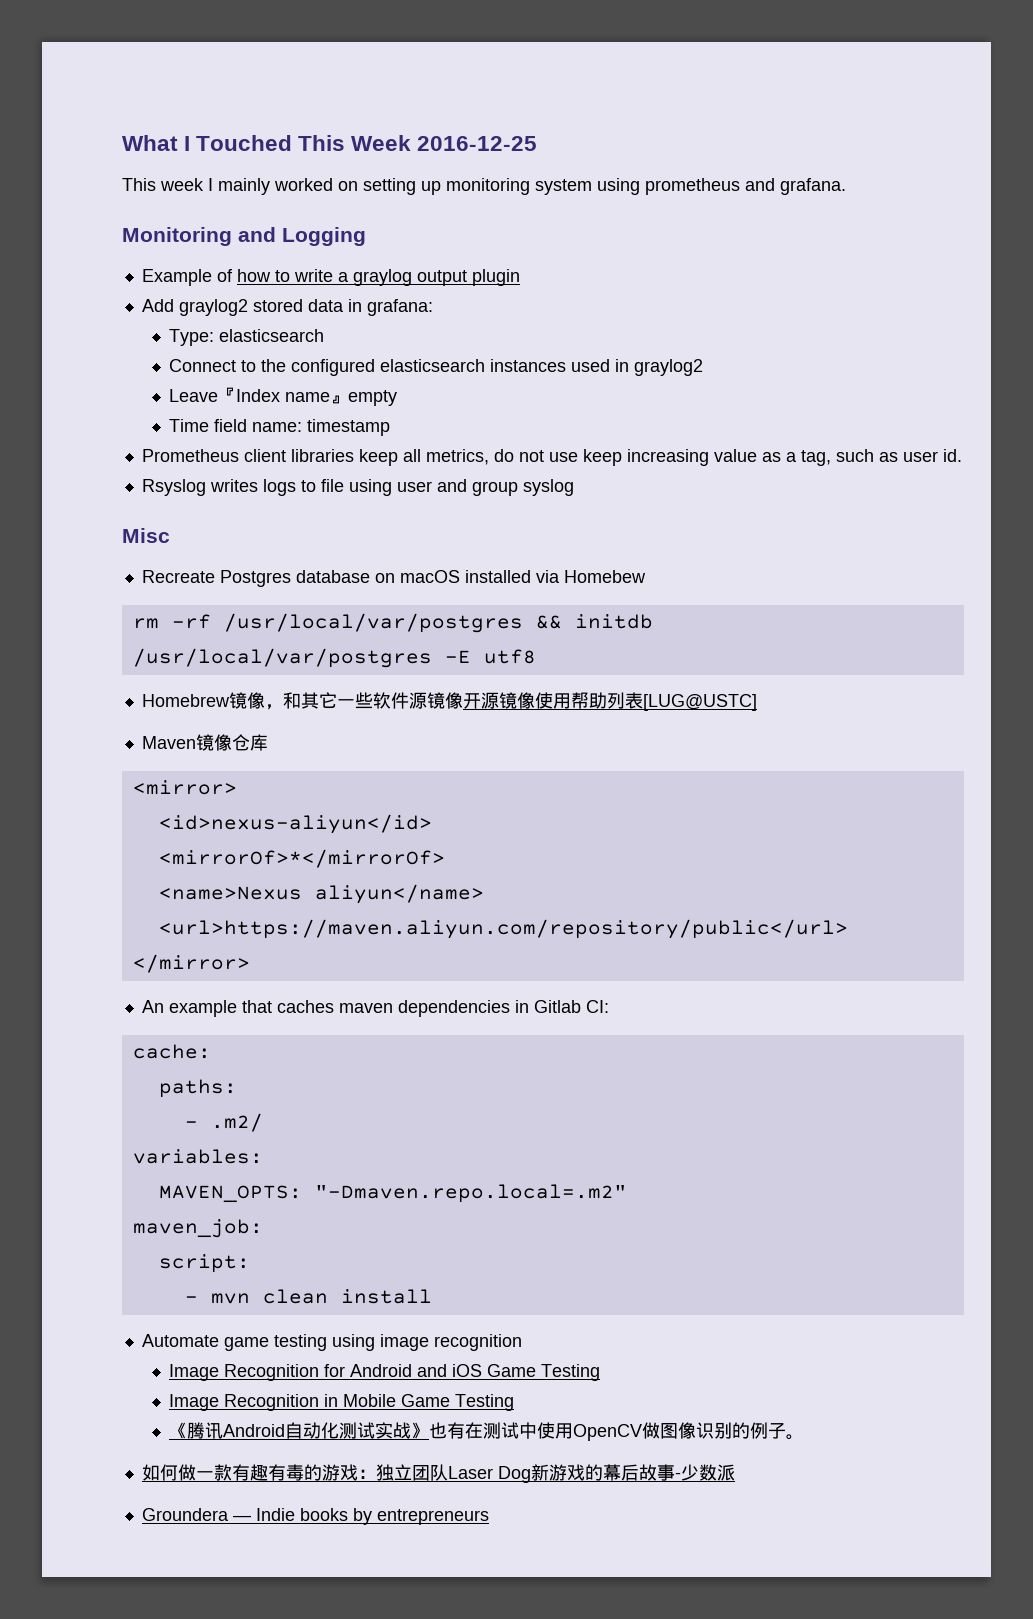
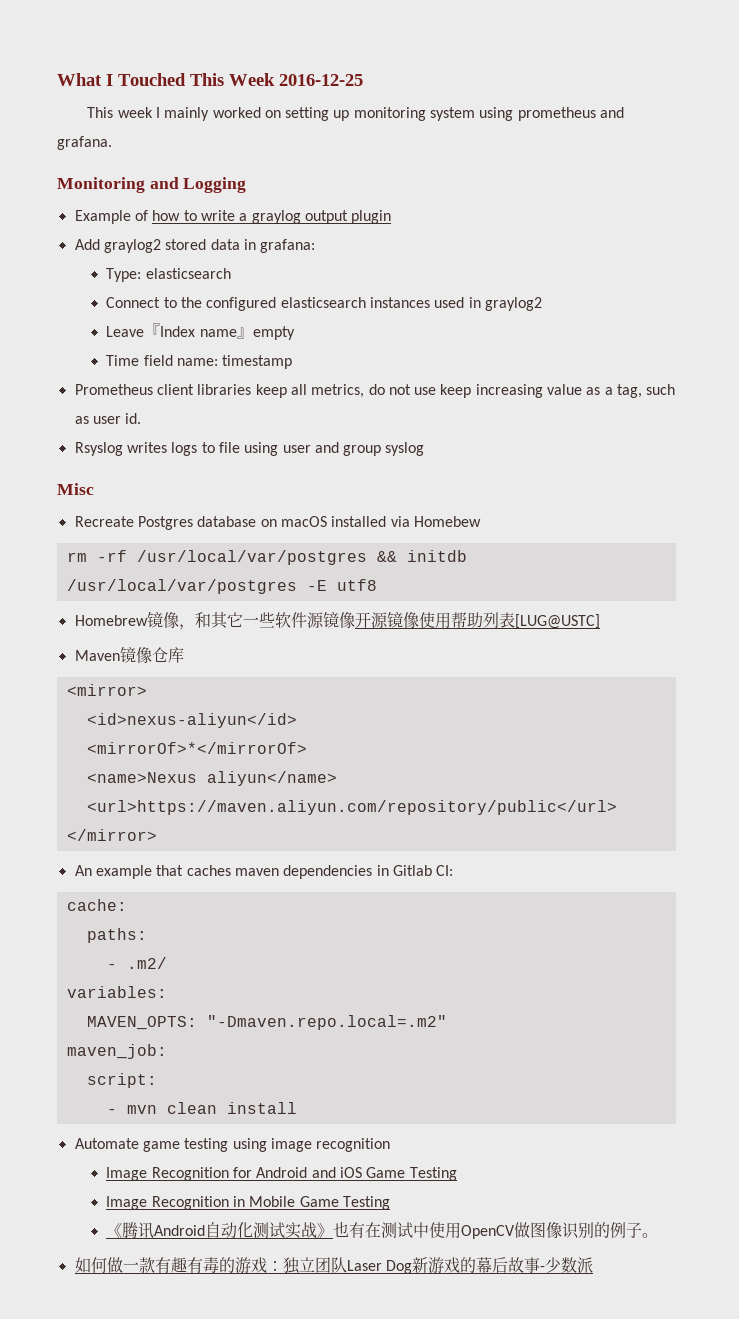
[141,1508,489,1525] // Groundera — Indie books by entrepreneurs -> (593, 1265) none

